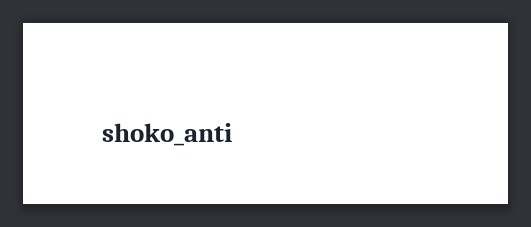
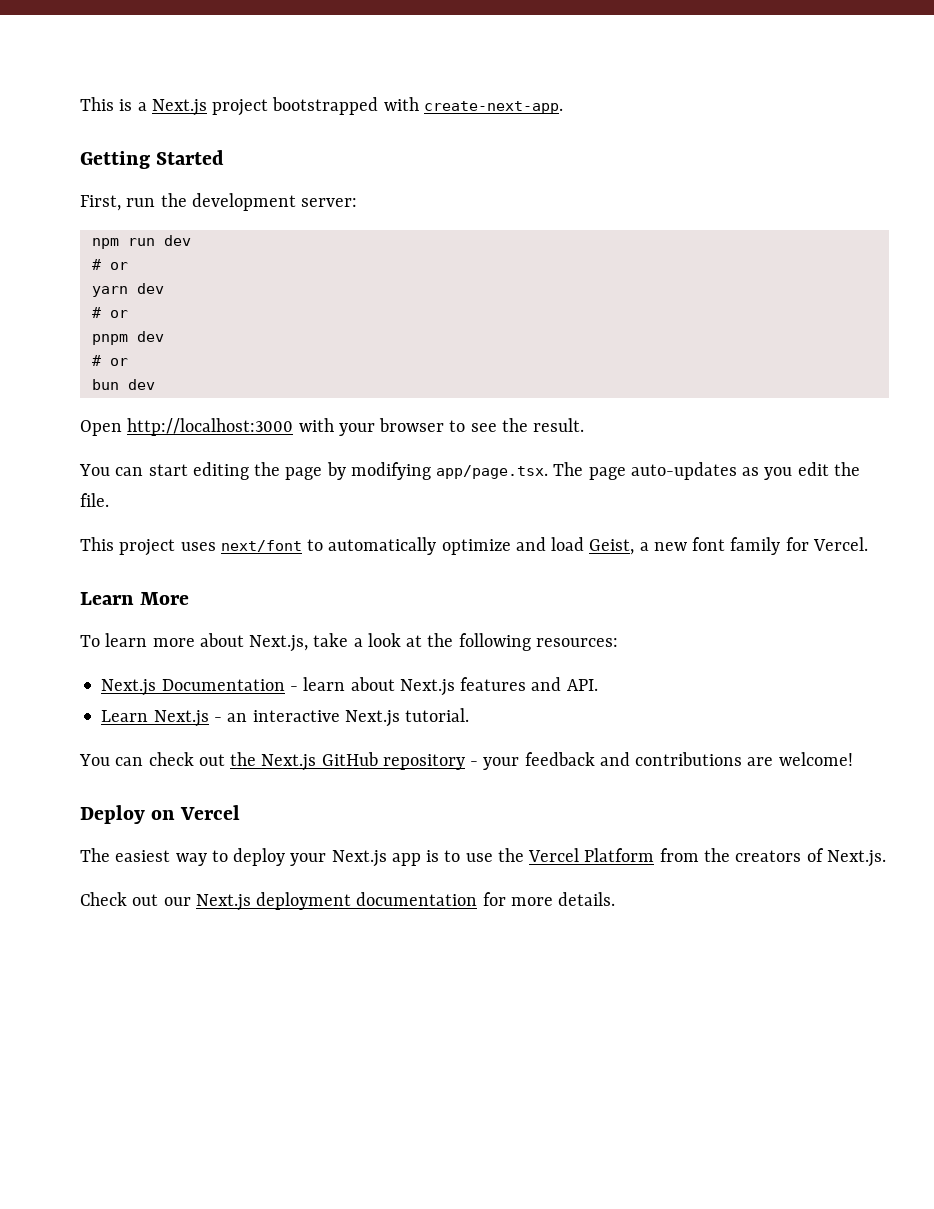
[102,123,232,146] shoko_anti -> [80,97,563,116] [80,150,225,169] [80,193,358,211] [91,235,191,249] [91,259,128,270] [91,283,164,297] [91,307,128,318] [91,331,164,345] [91,355,128,366] [91,379,155,390] [80,418,585,436] [79,462,860,480] [80,493,109,507] [80,537,868,556] [80,592,190,605] [80,633,618,652] [101,677,598,696] [101,708,470,727] [79,752,853,771] [80,805,241,824] [80,848,886,867] [80,892,616,911] This is a Next.js project bootstrapped with create-next-app. // Getting Started // First, run the development server: // npm run dev // # or // yarn dev // # or // pnpm dev // # or // bun dev // Open http://localhost:3000 with your browser to see the result. // You can start editing the page by modifying app/page.tsx. The page auto-updates as you edit the file. // This project uses next/font to automatically optimize and load Geist, a new font family for Vercel. // Learn More // To learn more about Next.js, take a look at the following resources: // Next.js Documentation - learn about Next.js features and API. // Learn Next.js - an interactive Next.js tutorial. // You can check out the Next.js GitHub repository - your feedback and contributions are welcome! // Deploy on Vercel // The easiest way to deploy your Next.js app is to use the Vercel Platform from the creators of Next.js. // Check out our Next.js deployment documentation for more details.

